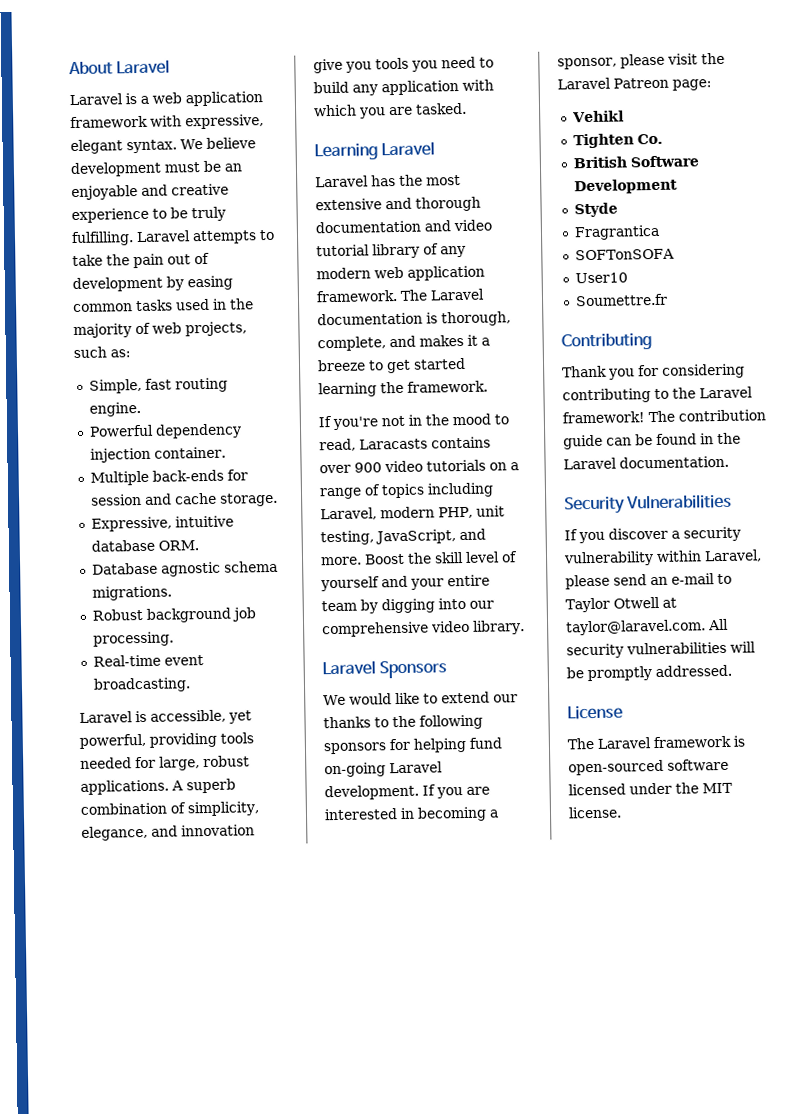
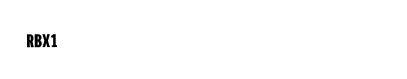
[68,59,171,76] [69,91,263,107] [70,114,264,130] [70,137,256,155] [70,160,242,178] [71,183,229,201] [71,206,226,224] [71,229,275,247] [72,252,210,269] [72,275,233,293] [73,298,254,313] [73,321,247,339] [73,346,131,359] [88,377,228,394] [88,401,141,417] [88,423,242,439] [89,446,226,463] [89,469,248,486] [89,492,278,507] [90,515,234,532] [90,539,199,552] [91,560,278,577] [91,585,172,601] [91,607,256,623] [92,631,174,647] [92,654,204,667] [92,677,191,693] [79,709,252,724] [79,732,254,749] [80,755,250,771] [80,778,236,795] [80,801,259,817] [81,824,255,841] [313,56,494,74] [313,79,494,96] [313,102,467,119] [314,141,436,161] [315,174,461,188] [315,196,481,212] [315,219,492,234] [316,243,466,259] [316,265,485,281] [316,288,485,303] [317,311,511,327] [317,334,490,352] [317,357,466,374] [318,380,488,398] [318,413,509,431] [319,436,491,452] [319,459,519,474] [319,482,494,500] [320,505,505,521] [320,528,486,546] [320,551,518,566] [320,574,490,592] [321,597,494,614] [322,620,525,638] [322,660,448,679] [323,691,518,706] [323,714,483,730] [323,737,502,755] [324,761,443,778] [324,784,490,801] [324,806,499,822] [557,52,725,70] [557,77,712,91] [571,110,624,123] [572,133,663,149] [572,155,699,169] [573,178,678,195] [573,202,618,218] [573,224,660,241] [574,248,675,261] [574,272,628,284] [574,293,668,307] [561,333,652,351] [562,363,745,380] [562,386,753,404] [562,409,766,424] [563,432,741,450] [563,455,729,470] [564,493,733,515] [564,526,741,544] [563,549,762,567] [565,573,732,590] [565,596,677,613] [566,618,729,636] [566,641,756,659] [566,664,732,682] [567,705,623,720] [567,735,745,750] [568,758,729,776] [568,782,733,796] [568,806,622,819] About Laravel // Laravel is a web application framework with expressive, elegant syntax. We believe development must be an enjoyable and creative experience to be truly fulfilling. Laravel attempts to take the pain out of development by easing common tasks used in the majority of web projects, such as: // Simple, fast routing engine. // Powerful dependency injection container. // Multiple back-ends for session and cache storage. // Expressive, intuitive database ORM. // Database agnostic schema migrations. // Robust background job processing. // Real-time event broadcasting. // Laravel is accessible, yet powerful, providing tools needed for large, robust applications. A superb combination of simplicity, elegance, and innovation give you tools you need to build any application with which you are tasked. // Learning Laravel // Laravel has the most extensive and thorough documentation and video tutorial library of any modern web application framework. The Laravel documentation is thorough, complete, and makes it a breeze to get started learning the framework. // If you're not in the mood to read, Laracasts contains over 900 video tutorials on a range of topics including Laravel, modern PHP, unit testing, JavaScript, and more. Boost the skill level of yourself and your entire team by digging into our comprehensive video library. // Laravel Sponsors // We would like to extend our thanks to the following sponsors for helping fund on-going Laravel development. If you are interested in becoming a sponsor, please visit the Laravel Patreon page: // Vehikl // Tighten Co. // British Software Development // Styde // Fragrantica // SOFTonSOFA // User10 // Soumettre.fr // Contributing // Thank you for considering contributing to the Laravel framework! The contribution guide can be found in the Laravel documentation. // Security Vulnerabilities // If you discover a security vulnerability within Laravel, please send an e-mail to Taylor Otwell at taylor@laravel.com. All security vulnerabilities will be promptly addressed. // License // The Laravel framework is open-sourced software licensed under the MIT license. -> [25,34,59,48] RBX1

